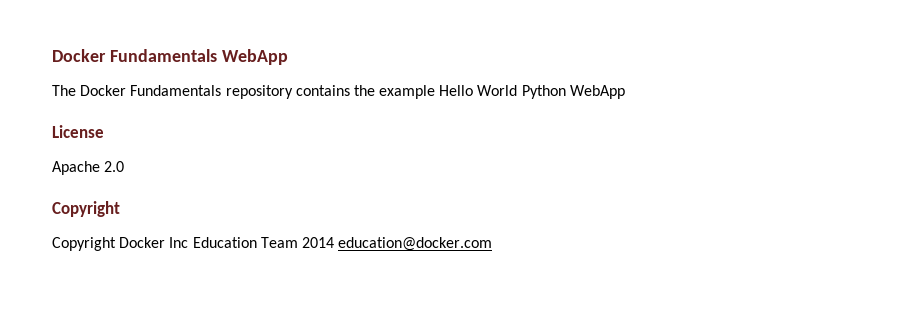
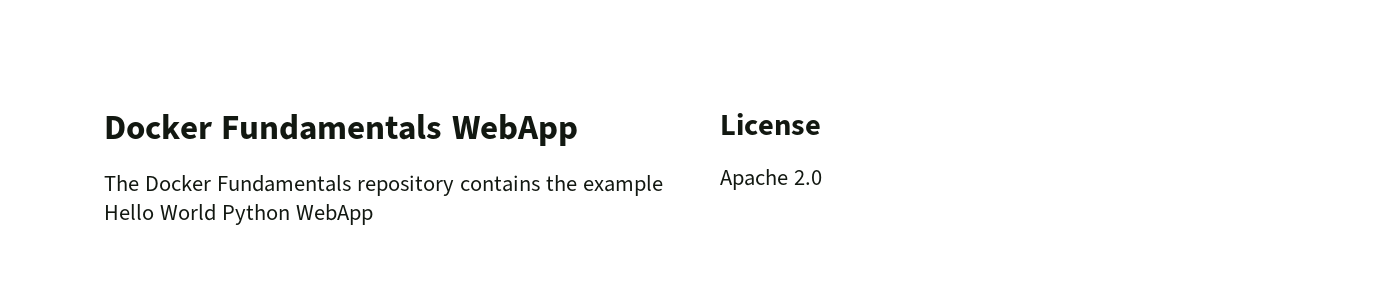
[52,201,120,217] [52,237,493,251] // Copyright // Copyright Docker Inc Education Team 2014 education@docker.com -> (823, 177) none

